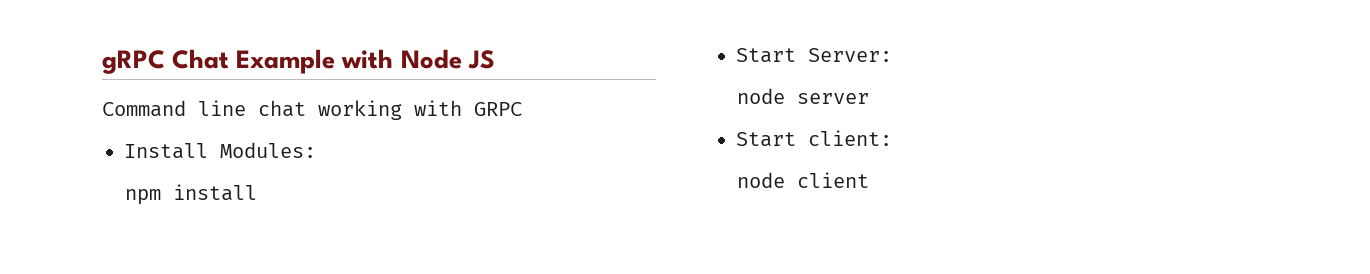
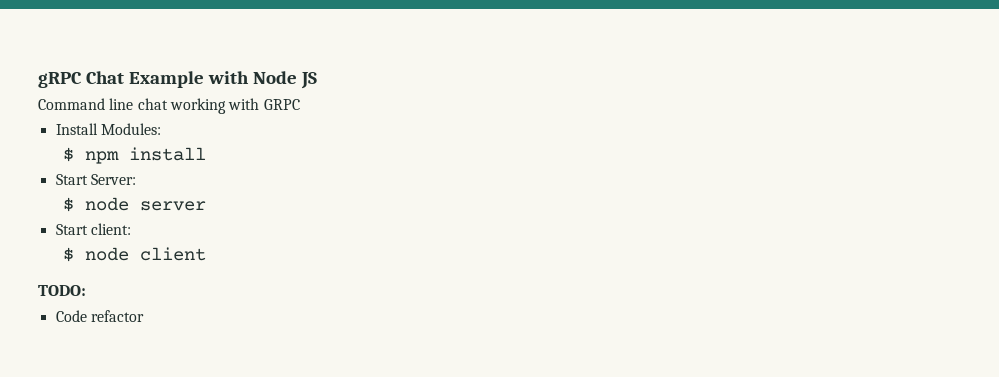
(316, 150) none -> [63,147,75,162] $
(892, 55) none -> [63,197,75,212] $
(892, 138) none -> [63,247,75,262] $
(869, 180) none -> [38,285,86,296] [55,310,144,322] // TODO: // Code refactor

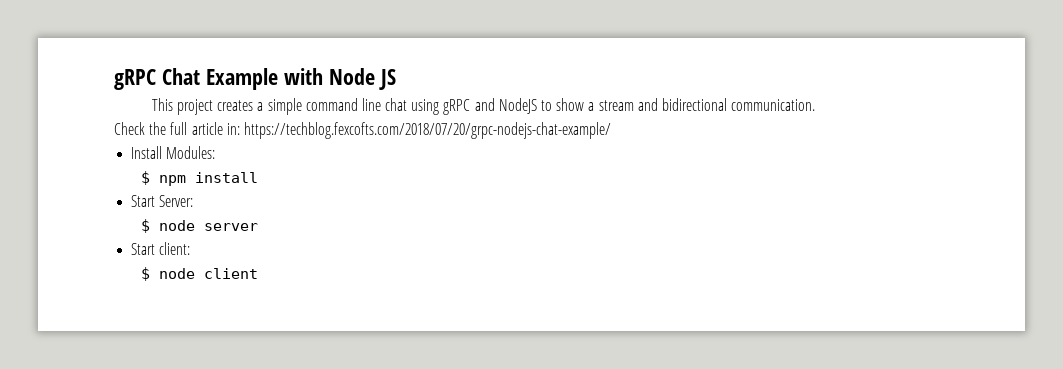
[38,98,300,114] Command line chat working with GRPC -> [151,98,816,115] [114,122,611,139] This project creates a simple command line chat using gRPC and NodeJS to show a stream and bidirectional communication. // Check the full article in: https://techblog.fexcofts.com/2018/07/20/grpc-nodejs-chat-example/
[38,285,86,296] [55,310,144,322] // TODO: // Code refactor -> (259, 273) none

